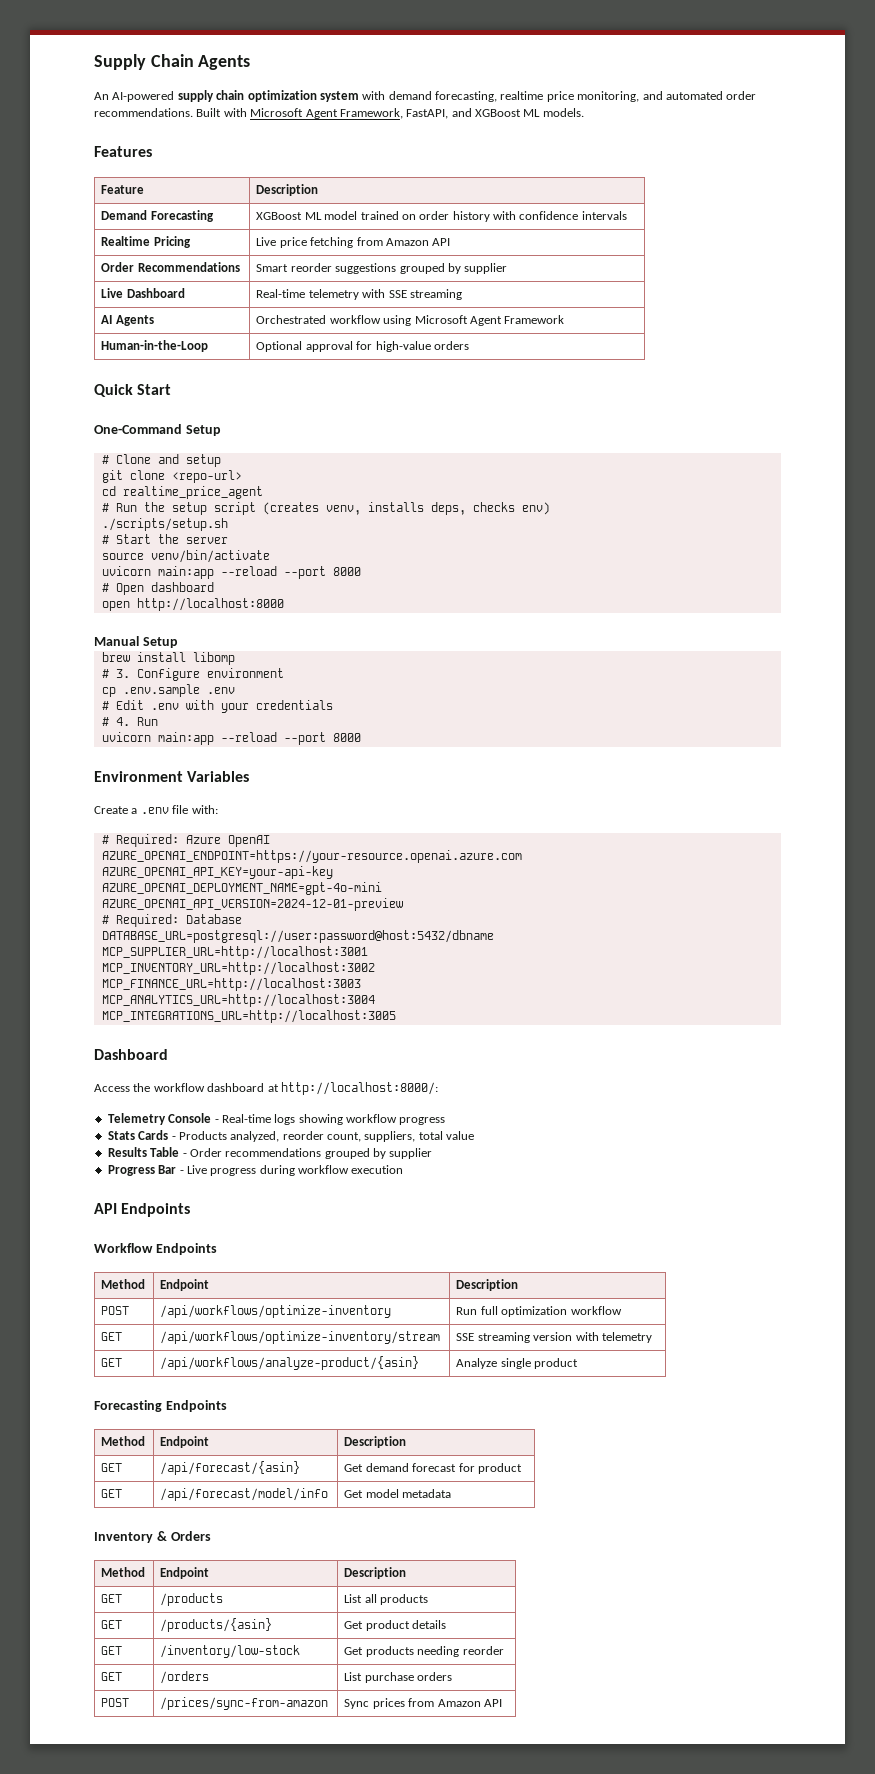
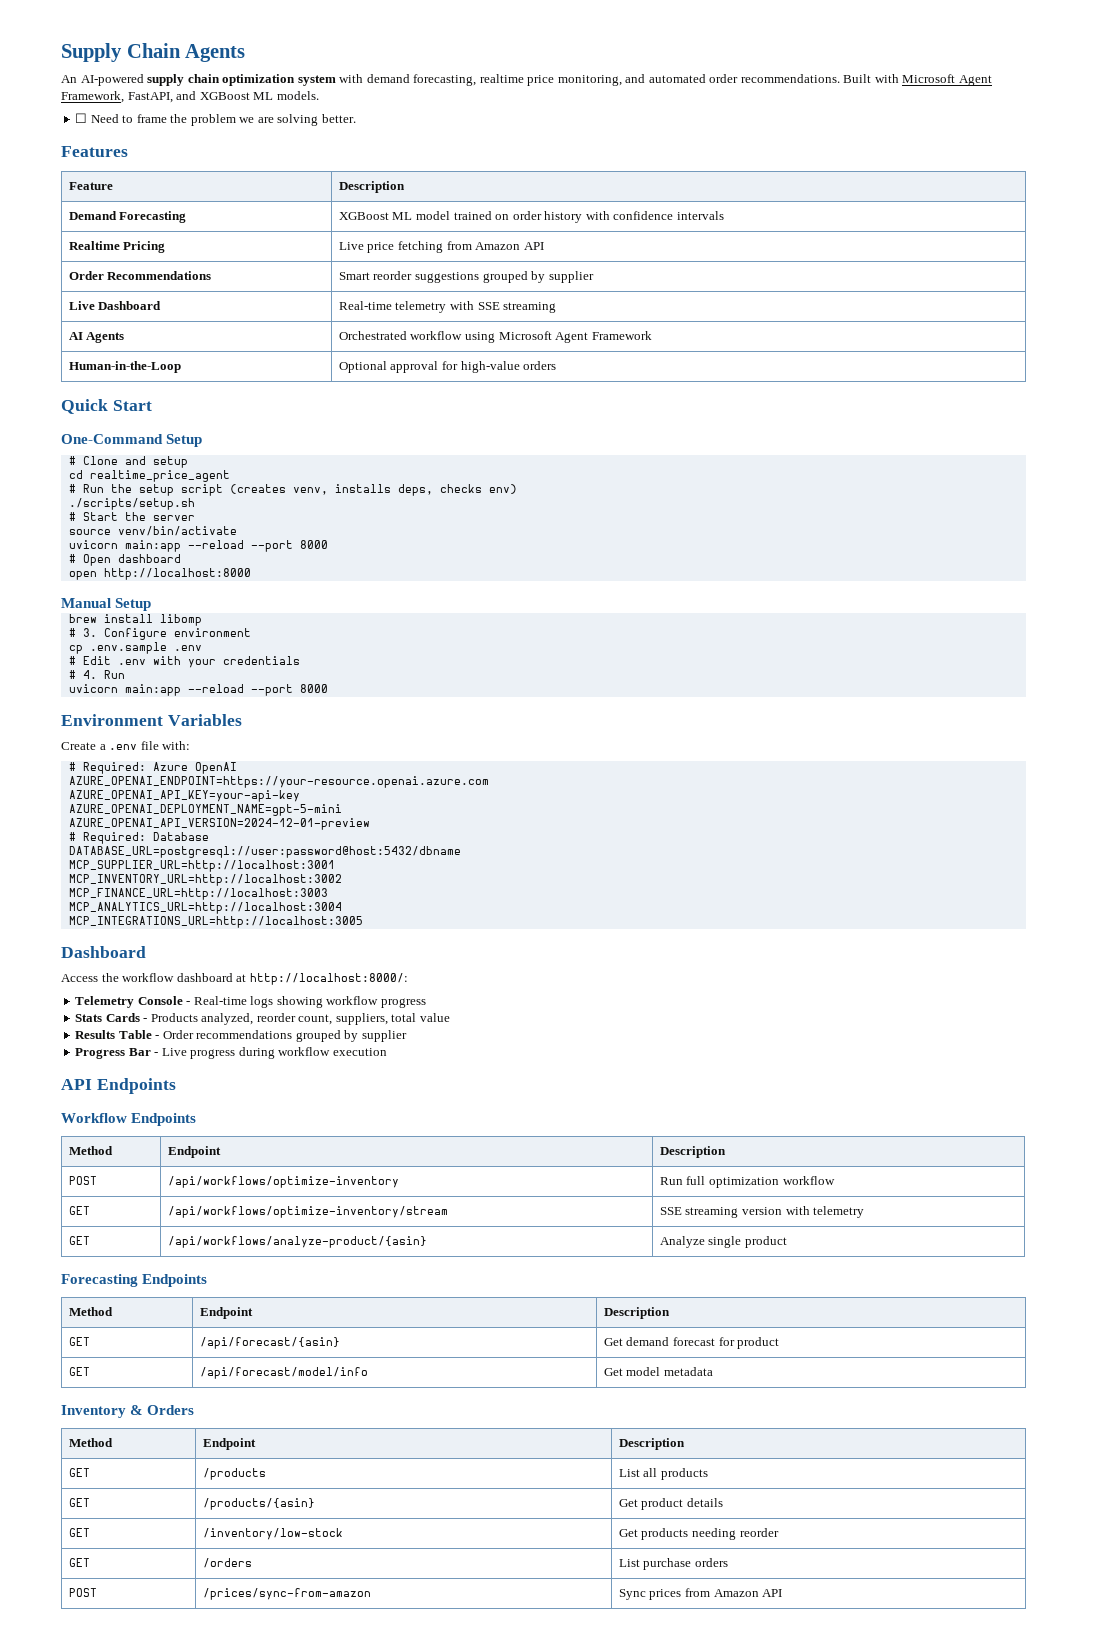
(584, 112) none -> [75,113,356,126] // ☐ Need to frame the problem we are solving better.
[101,470,242,483] // git clone <repo-url> -> (188, 462) none
[101,882,382,895] AZURE_OPENAI_DEPLOYMENT_NAME=gpt-4o-mini -> [68,804,342,816] AZURE_OPENAI_DEPLOYMENT_NAME=gpt-5-mini

